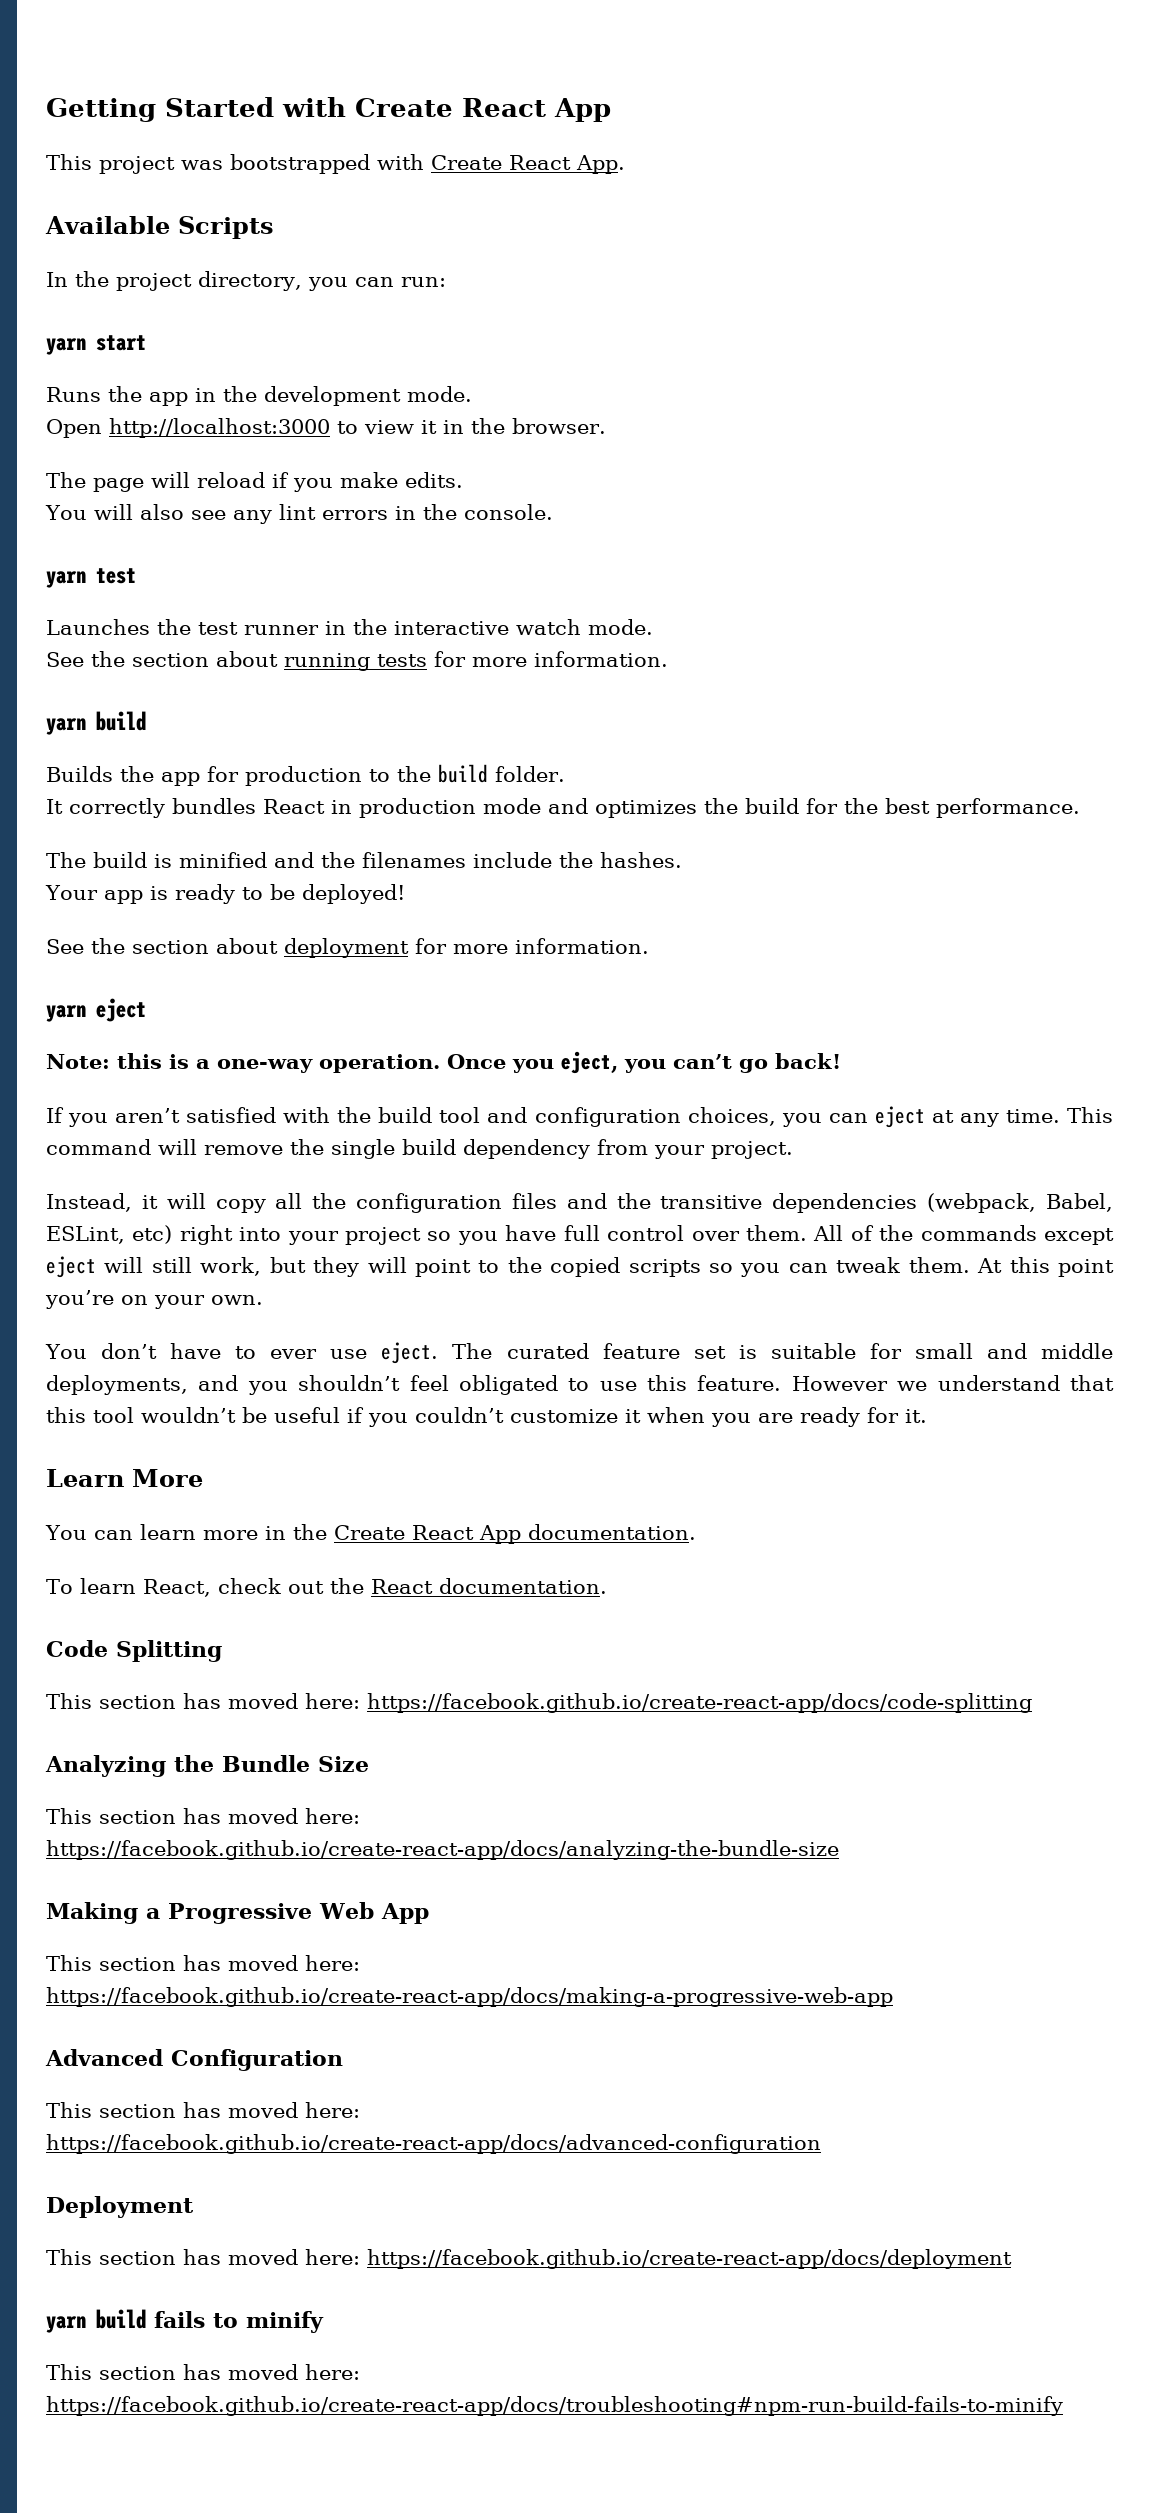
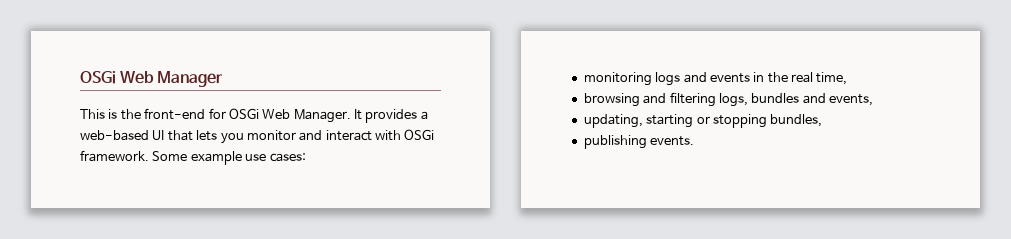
[46,97,611,122] [46,154,625,174] [45,216,274,239] [46,271,446,291] [46,335,146,355] [46,386,472,406] [46,418,606,438] [46,472,463,492] [45,504,553,524] [46,568,136,588] [46,619,653,635] [46,651,668,671] [46,711,146,735] [46,764,565,786] [46,798,1080,818] [46,852,682,868] [45,884,405,904] [46,938,649,958] [46,998,146,1022] [46,1051,841,1074] [46,1106,1113,1128] [46,1139,793,1159] [46,1193,1113,1213] [46,1225,1114,1245] [46,1256,1115,1278] [45,1290,263,1309] [45,1342,1113,1364] [46,1375,1114,1395] [46,1407,927,1427] [46,1469,203,1487] [45,1524,696,1544] [46,1578,607,1597] [46,1640,222,1662] [46,1693,1032,1713] [45,1755,369,1777] [46,1808,360,1824] [46,1840,839,1860] [46,1902,429,1924] [46,1955,360,1971] [46,1987,893,2007] [45,2049,343,2071] [46,2102,360,2118] [46,2134,821,2154] [46,2196,194,2218] [46,2249,1012,2269] [46,2309,324,2333] [46,2364,360,2380] [46,2396,1063,2416] Getting Started with Create React App // This project was bootstrapped with Create React App. // Available Scripts // In the project directory, you can run: // yarn start // Runs the app in the development mode. // Open http://localhost:3000 to view it in the browser. // The page will reload if you make edits. // You will also see any lint errors in the console. // yarn test // Launches the test runner in the interactive watch mode. // See the section about running tests for more information. // yarn build // Builds the app for production to the build folder. // It correctly bundles React in production mode and optimizes the build for the best performance. // The build is minified and the filenames include the hashes. // Your app is ready to be deployed! // See the section about deployment for more information. // yarn eject // Note: this is a one-way operation. Once you eject, you can’t go back! // If you aren’t satisfied with the build tool and configuration choices, you can eject at any time. This command will remove the single build dependency from your project. // Instead, it will copy all the configuration files and the transitive dependencies (webpack, Babel, ESLint, etc) right into your project so you have full control over them. All of the commands except eject will still work, but they will point to the copied scripts so you can tweak them. At this point you’re on your own. // You don’t have to ever use eject. The curated feature set is suitable for small and middle deployments, and you shouldn’t feel obligated to use this feature. However we understand that this tool wouldn’t be useful if you couldn’t customize it when you are ready for it. // Learn More // You can learn more in the Create React App documentation. // To learn React, check out the React documentation. // Code Splitting // This section has moved here: https://facebook.github.io/create-react-app/docs/code-splitting // Analyzing the Bundle Size // This section has moved here: https://facebook.github.io/create-react-app/docs/analyzing-the-bundle-size // Making a Progressive Web App // This section has moved here: https://facebook.github.io/create-react-app/docs/making-a-progressive-web-app // Advanced Configuration // This section has moved here: https://facebook.github.io/create-react-app/docs/advanced-configuration // Deployment // This section has moved here: https://facebook.github.io/create-react-app/docs/deployment // yarn build fails to minify // This section has moved here: https://facebook.github.io/create-react-app/docs/troubleshooting#npm-run-build-fails-to-minify -> [80,71,224,87] [80,108,428,123] [80,129,435,144] [80,150,306,165] [583,72,848,86] [583,92,873,107] [583,114,823,128] [583,135,695,149] OSGi Web Manager // This is the front-end for OSGi Web Manager. It provides a web-based UI that lets you monitor and interact with OSGi framework. Some example use cases: // monitoring logs and events in the real time, // browsing and filtering logs, bundles and events, // updating, starting or stopping bundles, // publishing events.

